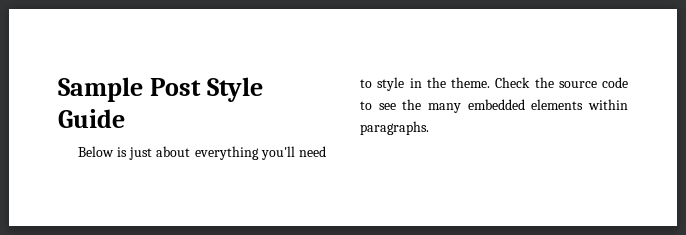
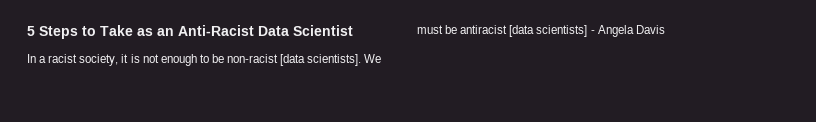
[58,77,263,102] [58,109,125,128] [77,146,326,160] [360,77,628,91] [360,99,628,113] [360,121,429,135] Sample Post Style Guide // Below is just about everything you'll need to style in the theme. Check the source code to see the many embedded elements within paragraphs. -> [27,25,353,39] [27,54,382,66] [417,25,665,37] 5 Steps to Take as an Anti-Racist Data Scientist // In a racist society, it is not enough to be non-racist [data scientists]. We must be antiracist [data scientists] - Angela Davis

